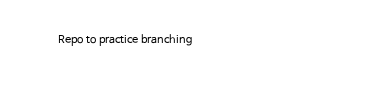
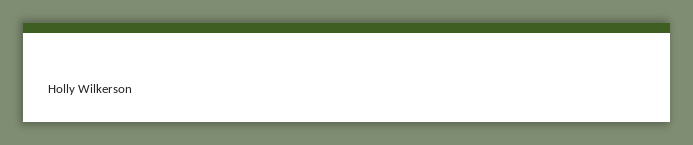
[58,34,192,46] Repo to practice branching -> [48,84,133,95] Holly Wilkerson

